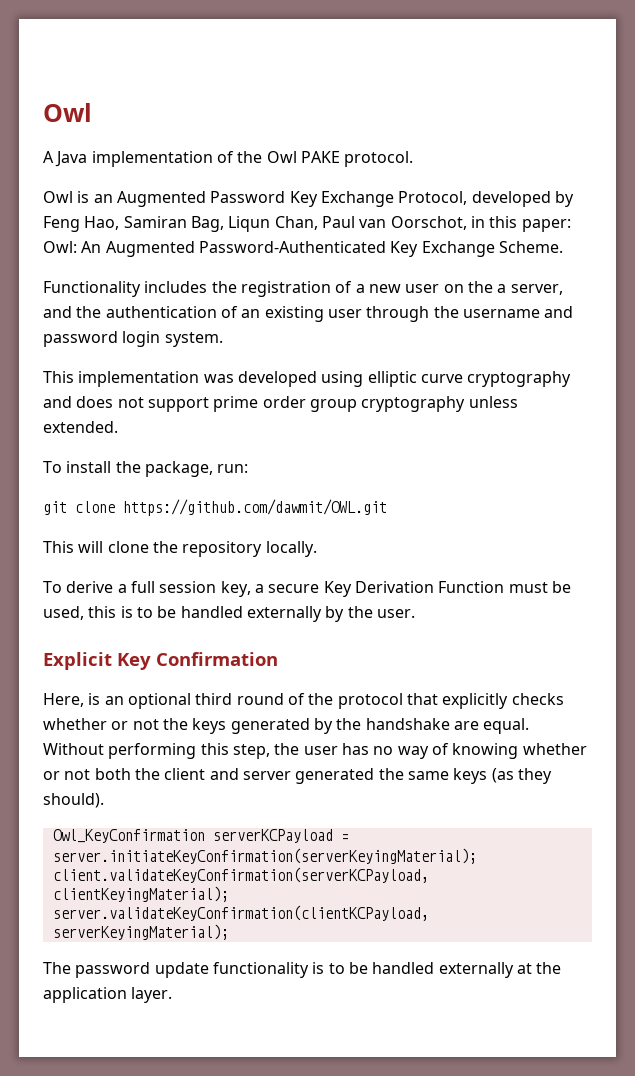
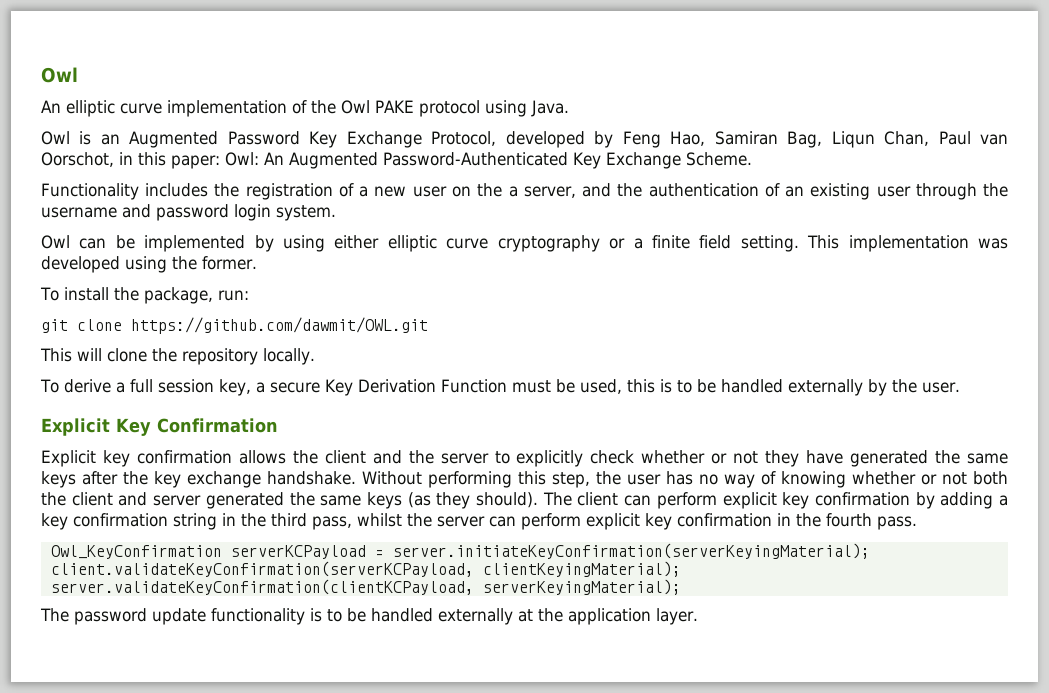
[43,151,88,167] A Java -> [41,100,162,117] An elliptic curve
[344,151,414,167] protocol. -> [418,100,569,117] protocol using Java.
(223, 339) none -> [41,235,799,252] Owl can be implemented by using either elliptic curve cryptography or a finite field setting.
[367,371,572,387] [43,396,518,412] [43,421,118,433] elliptic curve cryptography and does not support prime order group cryptography unless extended. -> [172,256,257,270] the former.
[43,693,564,709] [43,718,530,734] Here, is an optional third round of the protocol that explicitly checks whether or not the keys generated by the handshake are equal. -> [41,450,1008,467] [41,471,356,488] Explicit key confirmation allows the client and the server to explicitly check whether or not they have generated the same keys after the key exchange handshake.
(104, 800) none -> [542,492,1009,509] [41,513,917,530] The client can perform explicit key confirmation by adding a key confirmation string in the third pass, whilst the server can perform explicit key confirmation in the fourth pass.

